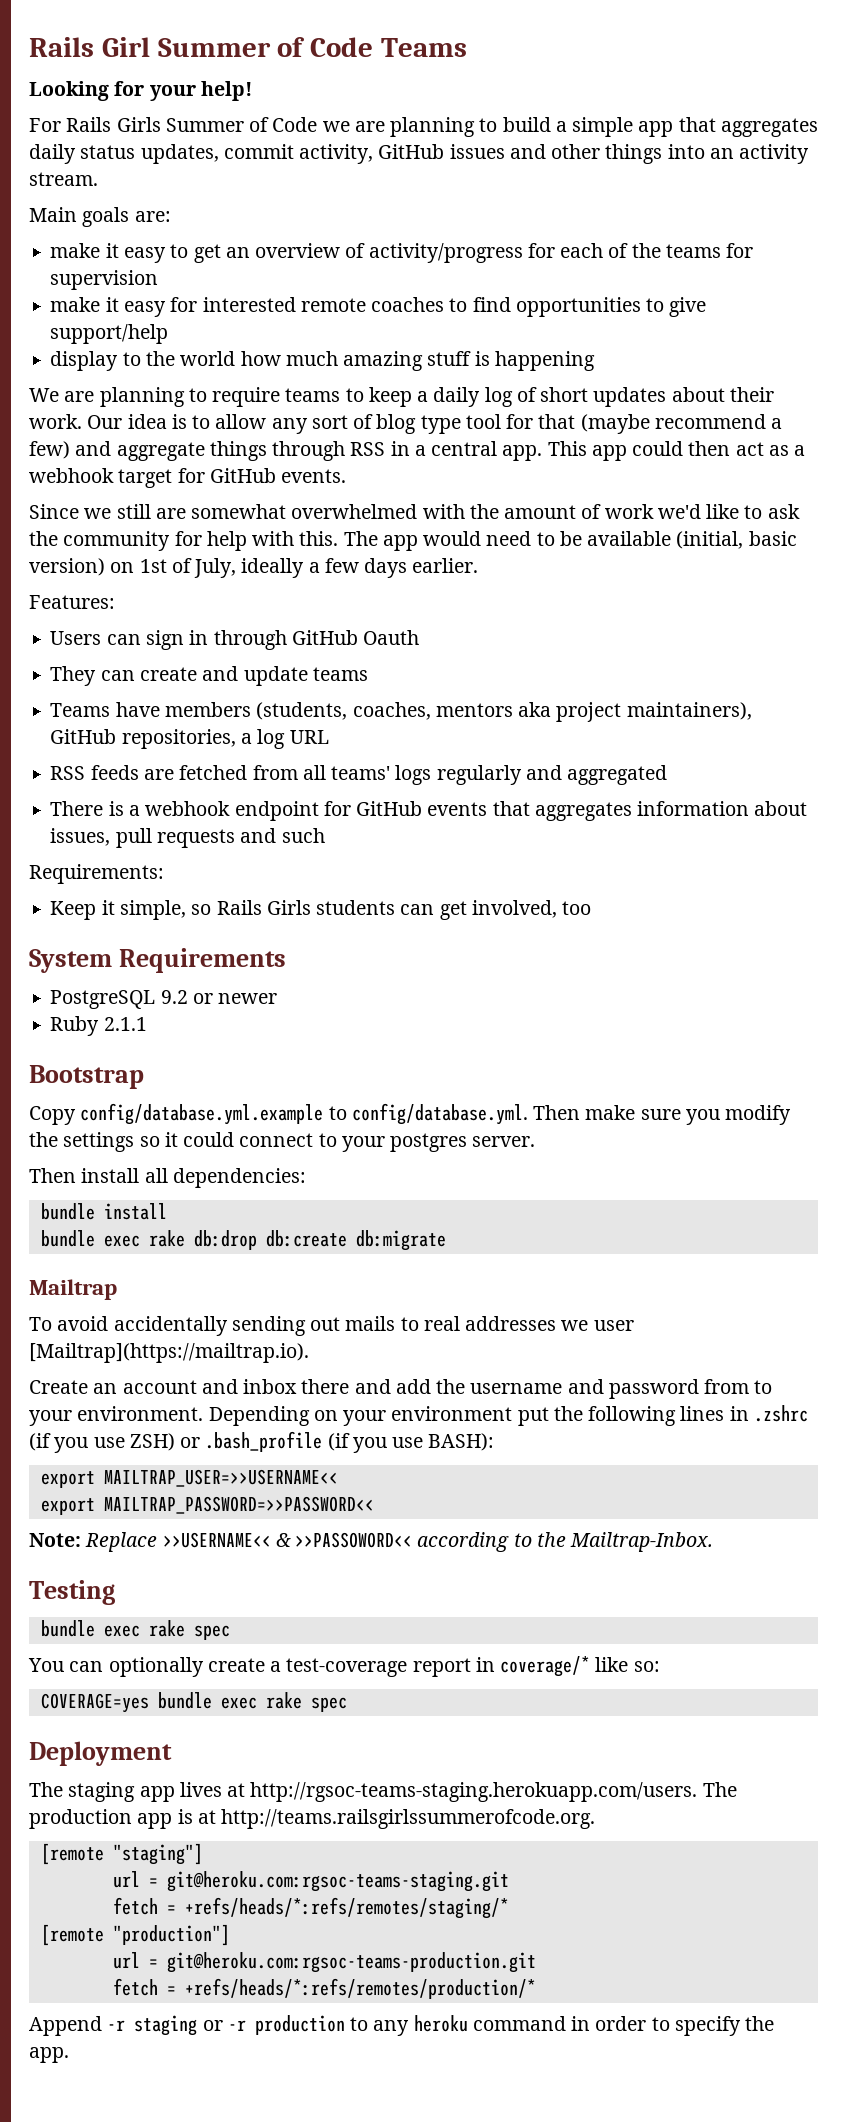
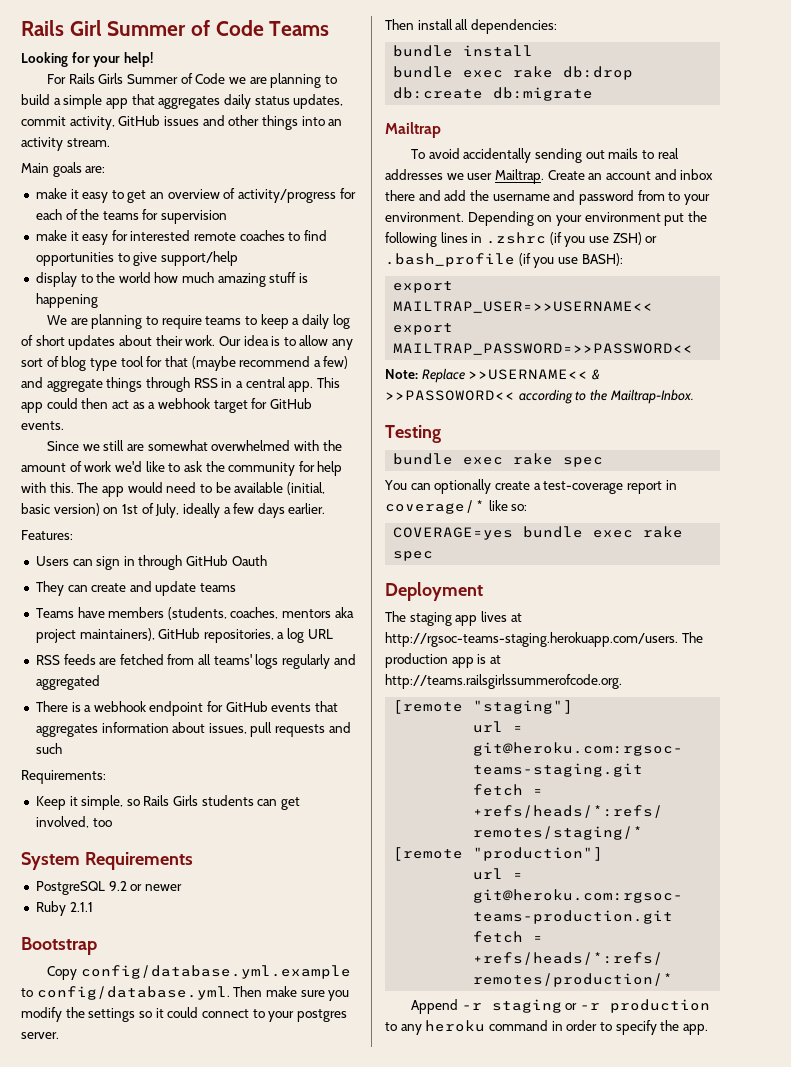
[29,1343,309,1363] [Mailtrap](https://mailtrap.io). // -> [494,169,544,184] Mailtrap.

